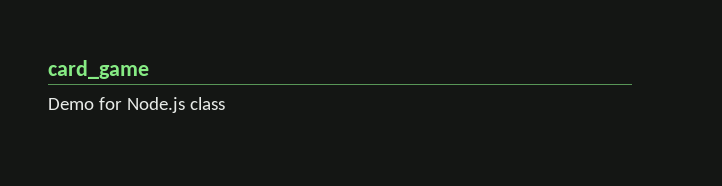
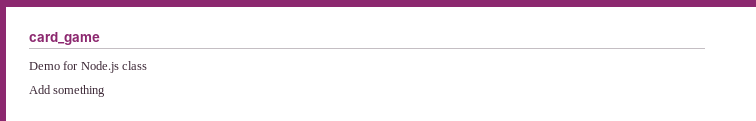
(225, 103) none -> [29,85,106,97] // Add something

